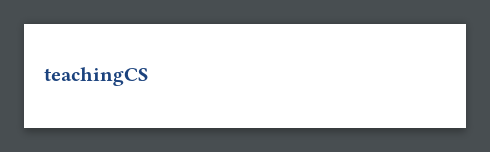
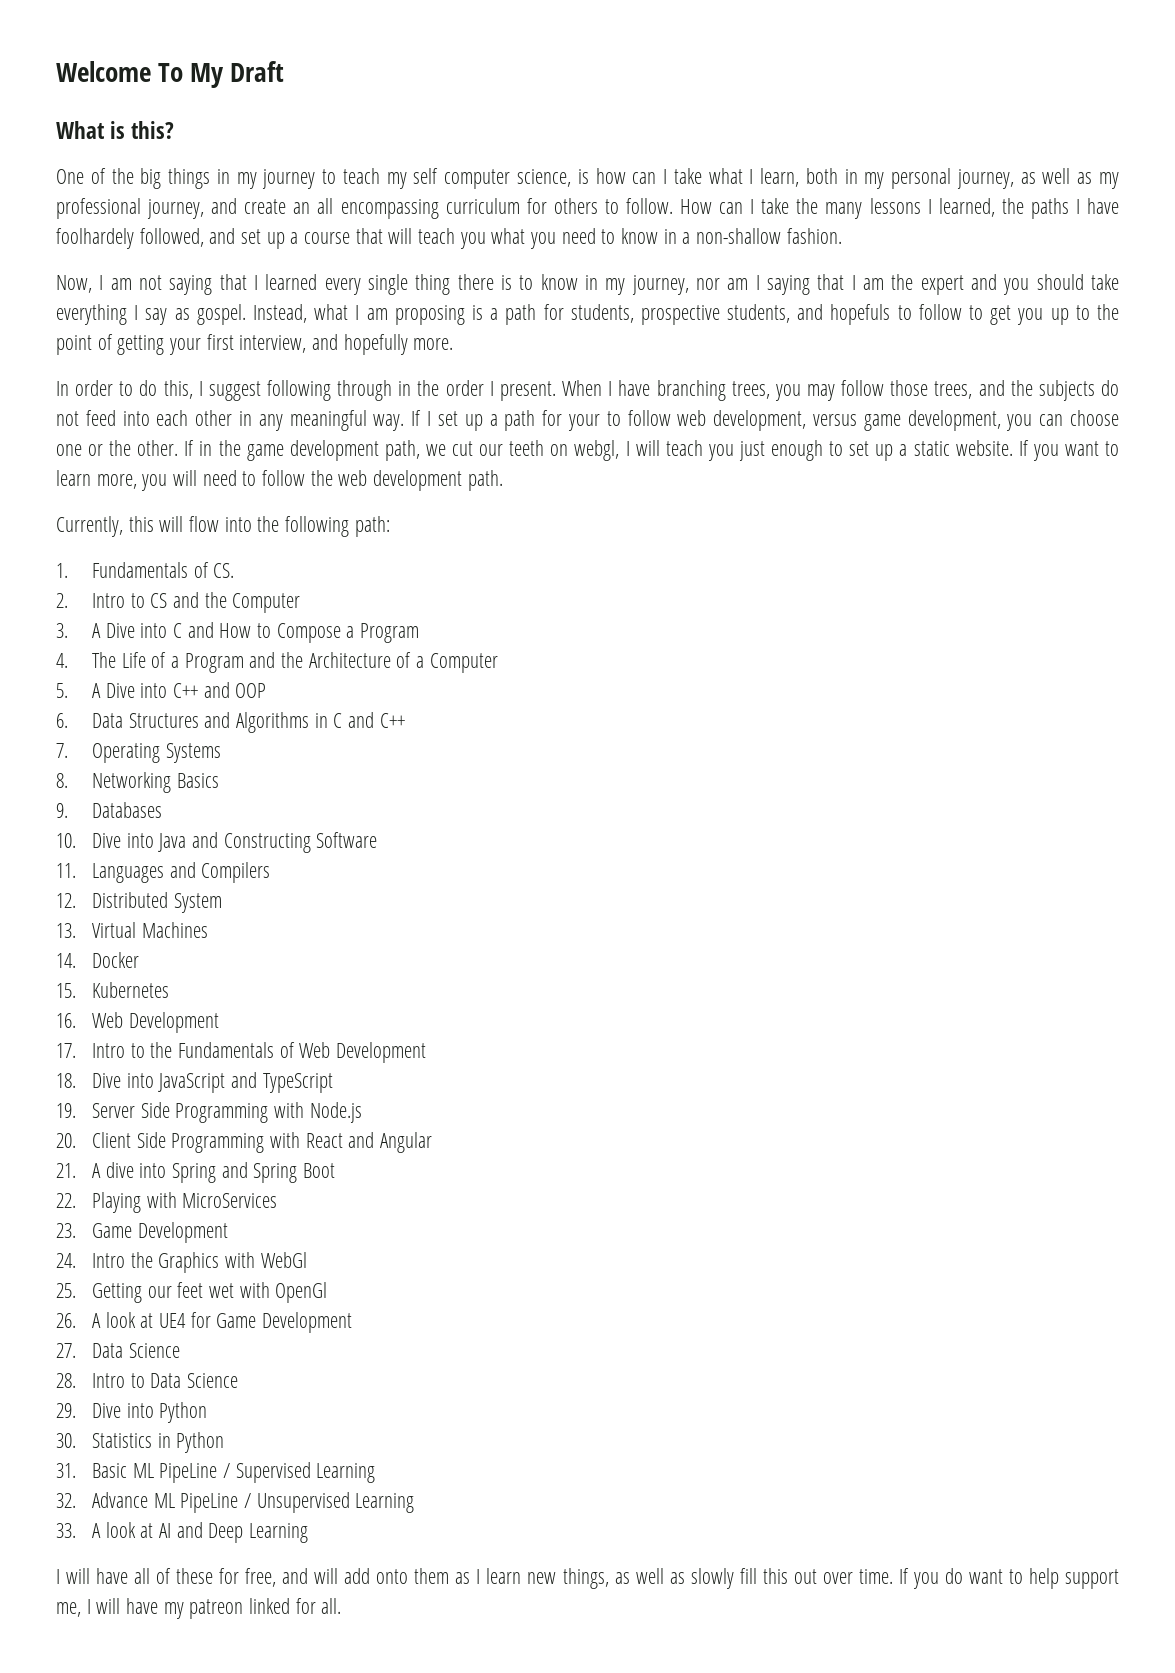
[44,67,148,86] teachingCS -> [56,61,285,88] [56,121,175,139] [56,168,1119,189] [56,198,1119,219] [56,228,842,249] [56,274,1120,295] [56,304,1120,325] [56,334,454,355] [56,380,1119,401] [56,410,1119,431] [56,440,1120,461] [56,470,503,491] [56,516,390,537] [56,562,235,578] [56,592,301,613] [56,622,420,643] [56,652,498,673] [56,682,267,698] [56,712,405,733] [56,743,221,763] [56,772,219,793] [56,802,163,818] [56,832,378,853] [56,862,271,883] [56,892,222,913] [56,922,208,938] [56,952,140,968] [56,982,170,998] [56,1012,219,1033] [56,1042,427,1063] [56,1072,333,1093] [56,1102,362,1123] [56,1132,433,1153] [56,1162,336,1183] [56,1192,278,1213] [56,1222,228,1243] [56,1252,307,1273] [56,1282,328,1303] [56,1312,353,1333] [56,1343,180,1358] [56,1373,239,1388] [56,1402,208,1423] [56,1432,225,1453] [56,1462,376,1483] [56,1492,415,1513] [56,1522,309,1543] [56,1568,1119,1589] [56,1598,342,1619] Welcome To My Draft // What is this? // One of the big things in my journey to teach my self computer science, is how can I take what I learn, both in my personal journey, as well as my professional journey, and create an all encompassing curriculum for others to follow. How can I take the many lessons I learned, the paths I have foolhardely followed, and set up a course that will teach you what you need to know in a non-shallow fashion. // Now, I am not saying that I learned every single thing there is to know in my journey, nor am I saying that I am the expert and you should take everything I say as gospel. Instead, what I am proposing is a path for students, prospective students, and hopefuls to follow to get you up to the point of getting your first interview, and hopefully more. // In order to do this, I suggest following through in the order I present. When I have branching trees, you may follow those trees, and the subjects do not feed into each other in any meaningful way. If I set up a path for your to follow web development, versus game development, you can choose one or the other. If in the game development path, we cut our teeth on webgl, I will teach you just enough to set up a static website. If you want to learn more, you will need to follow the web development path. // Currently, this will flow into the following path: // 1. Fundamentals of CS. // 2. Intro to CS and the Computer // 3. A Dive into C and How to Compose a Program // 4. The Life of a Program and the Architecture of a Computer // 5. A Dive into C++ and OOP // 6. Data Structures and Algorithms in C and C++ // 7. Operating Systems // 8. Networking Basics // 9. Databases // 10. Dive into Java and Constructing Software // 11. Languages and Compilers // 12. Distributed System // 13. Virtual Machines // 14. Docker // 15. Kubernetes // 16. Web Development // 17. Intro to the Fundamentals of Web Development // 18. Dive into JavaScript and TypeScript // 19. Server Side Programming with Node.js // 20. Client Side Programming with React and Angular // 21. A dive into Spring and Spring Boot // 22. Playing with MicroServices // 23. Game Development // 24. Intro the Graphics with WebGl // 25. Getting our feet wet with OpenGl // 26. A look at UE4 for Game Development // 27. Data Science // 28. Intro to Data Science // 29. Dive into Python // 30. Statistics in Python // 31. Basic ML PipeLine / Supervised Learning // 32. Advance ML PipeLine / Unsupervised Learning // 33. A look at AI and Deep Learning // I will have all of these for free, and will add onto them as I learn new things, as well as slowly fill this out over time. If you do want to help support me, I will have my patreon linked for all.

